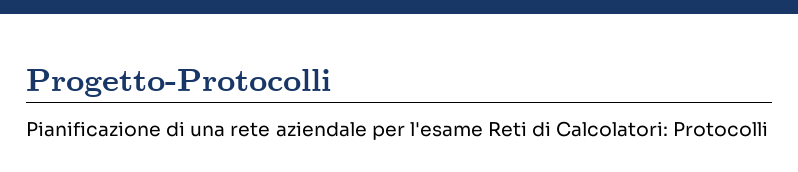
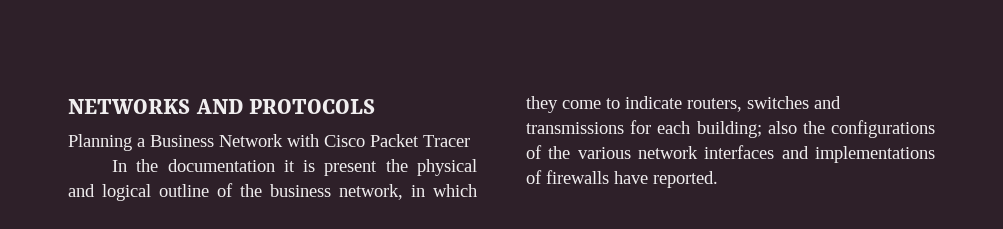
[26,69,331,97] [26,121,769,140] Progetto-Protocolli // Pianificazione di una rete aziendale per l'esame Reti di Calcolatori: Protocolli -> [68,99,376,114] [68,134,470,151] [112,159,477,176] [68,183,477,201] [526,96,841,113] [526,120,935,138] [526,145,935,163] [526,170,718,188] NETWORKS AND PROTOCOLS // Planning a Business Network with Cisco Packet Tracer // In the documentation it is present the physical and logical outline of the business network, in which they come to indicate routers, switches and transmissions for each building; also the configurations of the various network interfaces and implementations of firewalls have reported.

